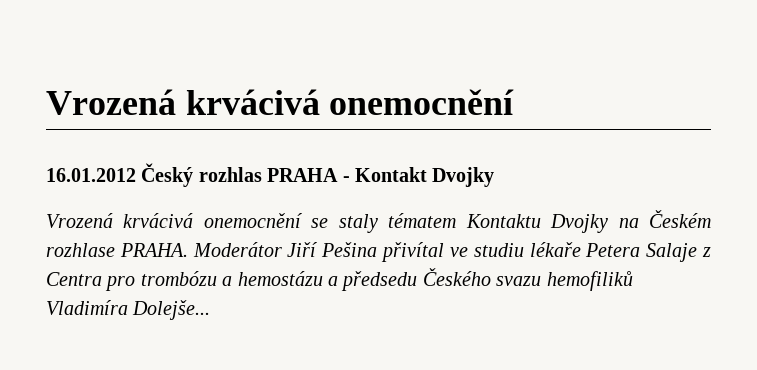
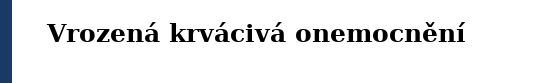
[46,89,515,115] [46,163,495,187] [46,210,712,233] [46,242,712,262] [46,268,633,291] [46,300,211,320] Vrozená krvácivá onemocnění // 16.01.2012 Český rozhlas PRAHA - Kontakt Dvojky // Vrozená krvácivá onemocnění se staly tématem Kontaktu Dvojky na Českém rozhlase PRAHA. Moderátor Jiří Pešina přivítal ve studiu lékaře Petera Salaje z Centra pro trombózu a hemostázu a předsedu Českého svazu hemofiliků Vladimíra Dolejše... -> [46,22,466,42] Vrozená krvácivá onemocnění

